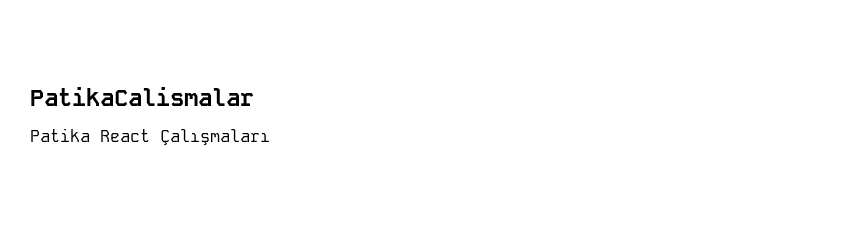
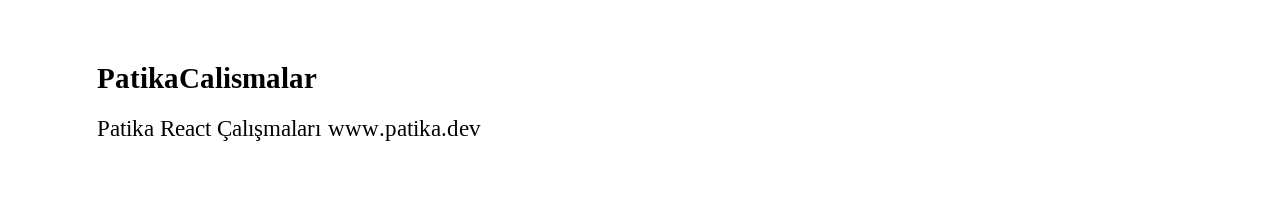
(270, 137) none -> [327,120,481,141] www.patika.dev

